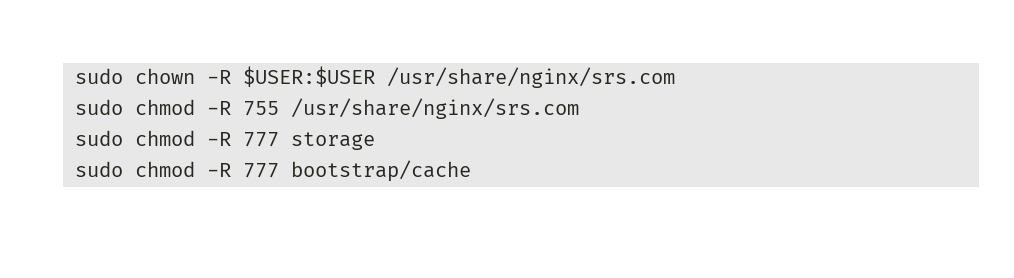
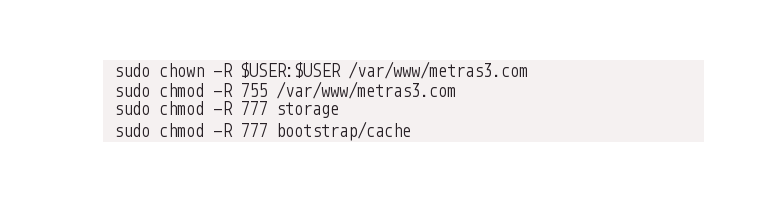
[386,67,675,88] /usr/share/nginx/srs.com -> [348,61,529,79] /var/www/metras3.com
[290,98,579,119] /usr/share/nginx/srs.com -> [276,81,457,99] /var/www/metras3.com

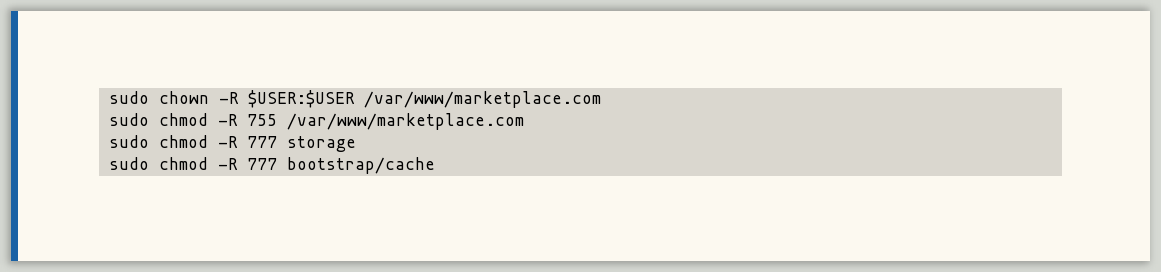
[348,61,529,79] /var/www/metras3.com -> [364,91,602,108] /var/www/marketplace.com
[276,81,457,99] /var/www/metras3.com -> [287,113,525,130] /var/www/marketplace.com

